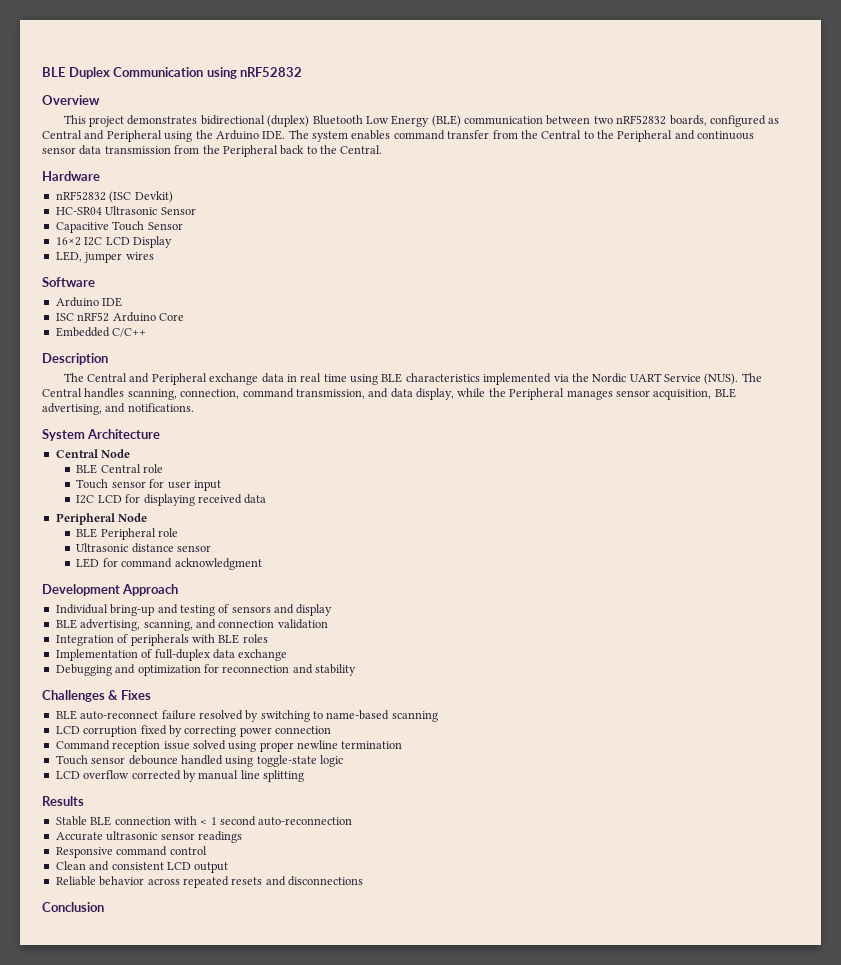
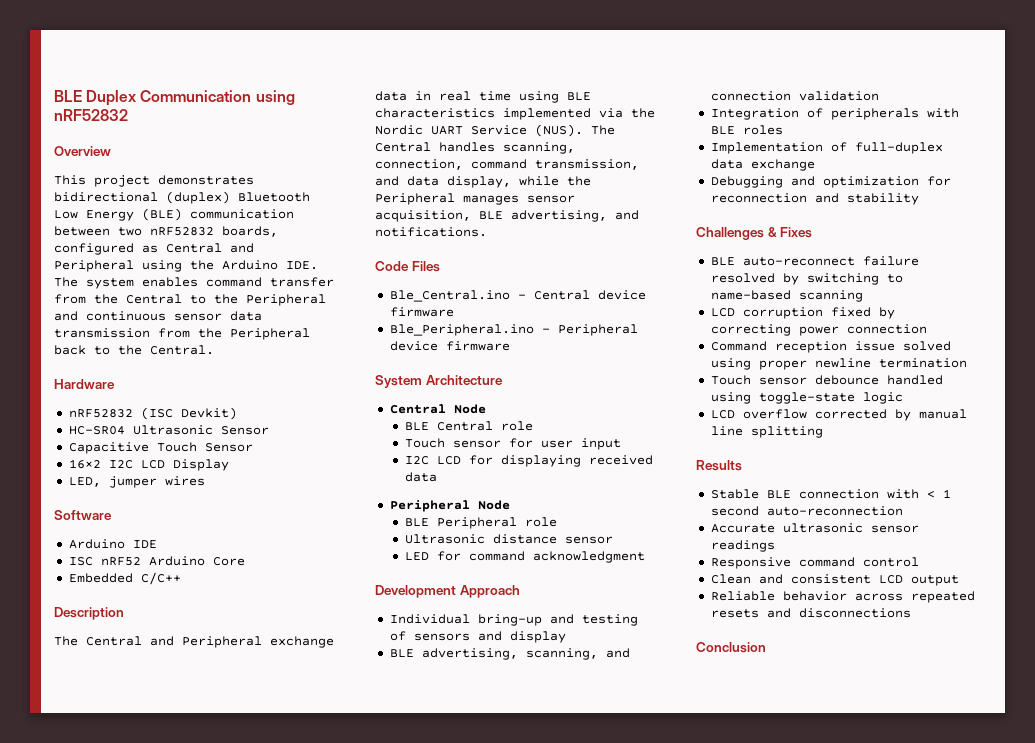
(194, 407) none -> [375,261,440,272] [389,290,646,302] [389,307,454,317] [389,324,638,336] [389,341,510,351] // Code Files // Ble_Central.ino – Central device firmware // Ble_Peripheral.ino – Peripheral device firmware

